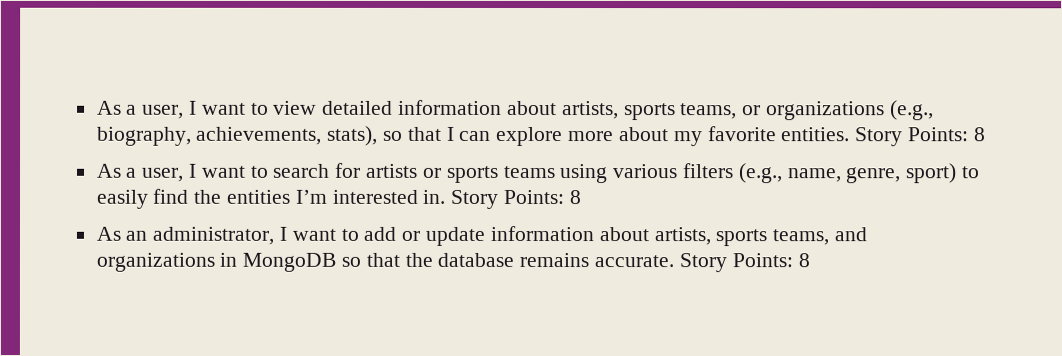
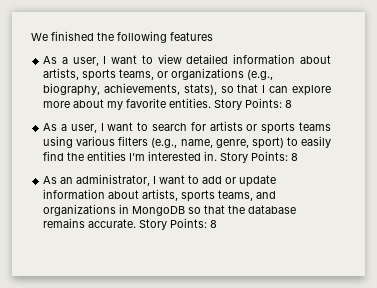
(96, 107) none -> [31,31,213,43] We finished the following features //

